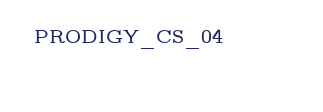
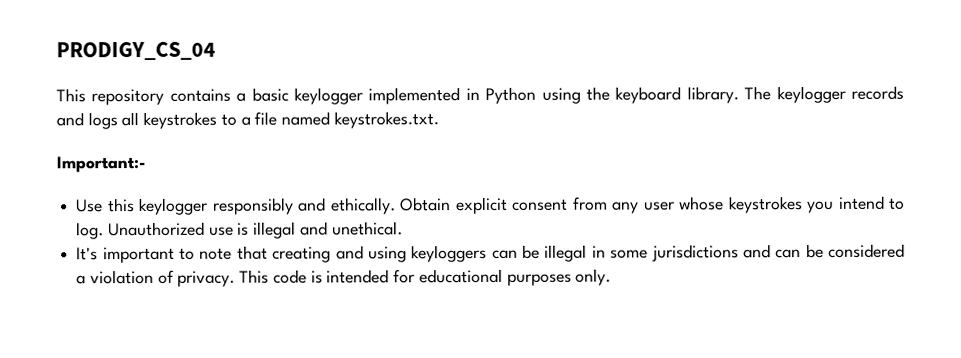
(223, 38) none -> [56,85,904,106] [56,111,439,130] [56,155,146,173] [76,195,905,216] [76,221,403,240] [76,243,905,264] [76,268,612,287] // This repository contains a basic keylogger implemented in Python using the keyboard library. The keylogger records and logs all keystrokes to a file named keystrokes.txt. // Important:- // Use this keylogger responsibly and ethically. Obtain explicit consent from any user whose keystrokes you intend to log. Unauthorized use is illegal and unethical. // It's important to note that creating and using keyloggers can be illegal in some jurisdictions and can be considered a violation of privacy. This code is intended for educational purposes only.

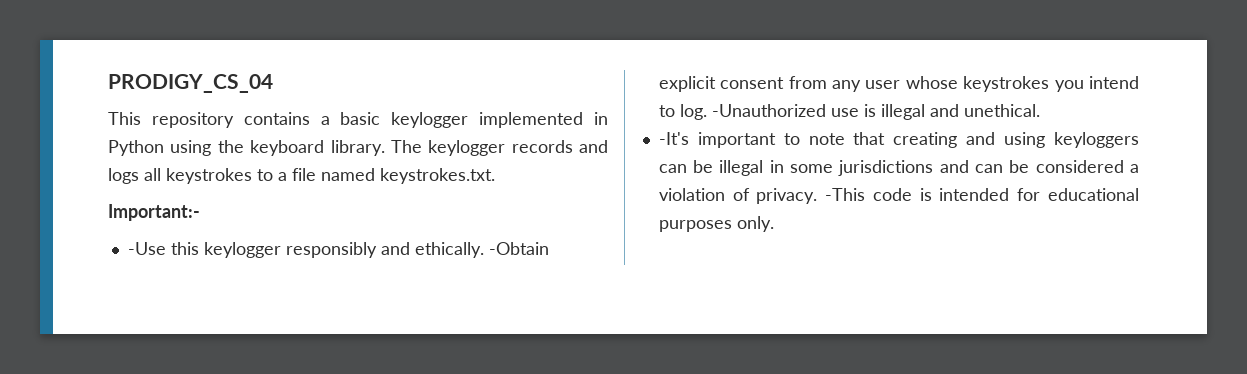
[76,199,104,213] Use -> [127,242,166,255] -Use
[400,197,452,212] Obtain -> [488,242,549,255] -Obtain
[107,221,205,237] Unauthorized -> [711,104,826,117] -Unauthorized
[76,247,99,261] It's -> [658,132,689,145] -It's
[239,269,270,284] This -> [825,188,866,201] -This

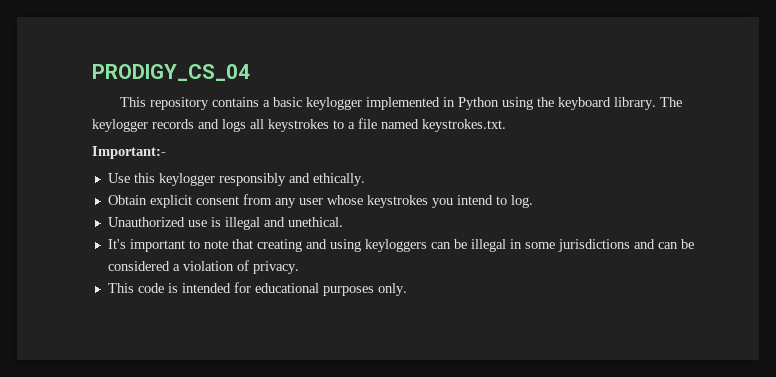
[127,242,166,255] -Use -> [107,173,130,183] Use
[488,242,549,255] -Obtain -> [107,195,147,205] // Obtain
[711,104,826,117] -Unauthorized -> [107,217,185,227] // Unauthorized
[658,132,689,145] -It's -> [107,239,126,249] It's
[825,188,866,201] -This -> [107,283,134,293] // This

